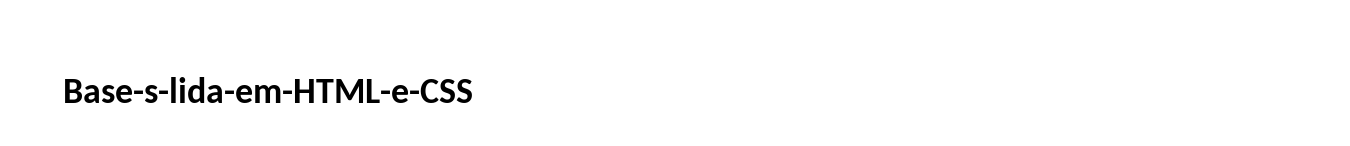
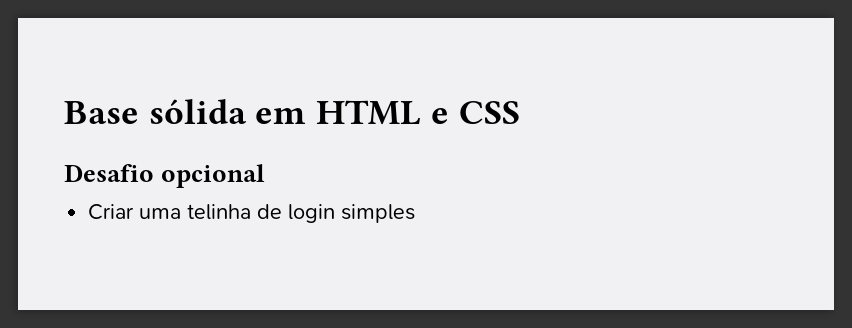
[63,77,473,103] Base-s-lida-em-HTML-e-CSS -> [64,99,520,125] [64,164,266,188] [88,204,416,223] Base sólida em HTML e CSS // Desafio opcional // Criar uma telinha de login simples

